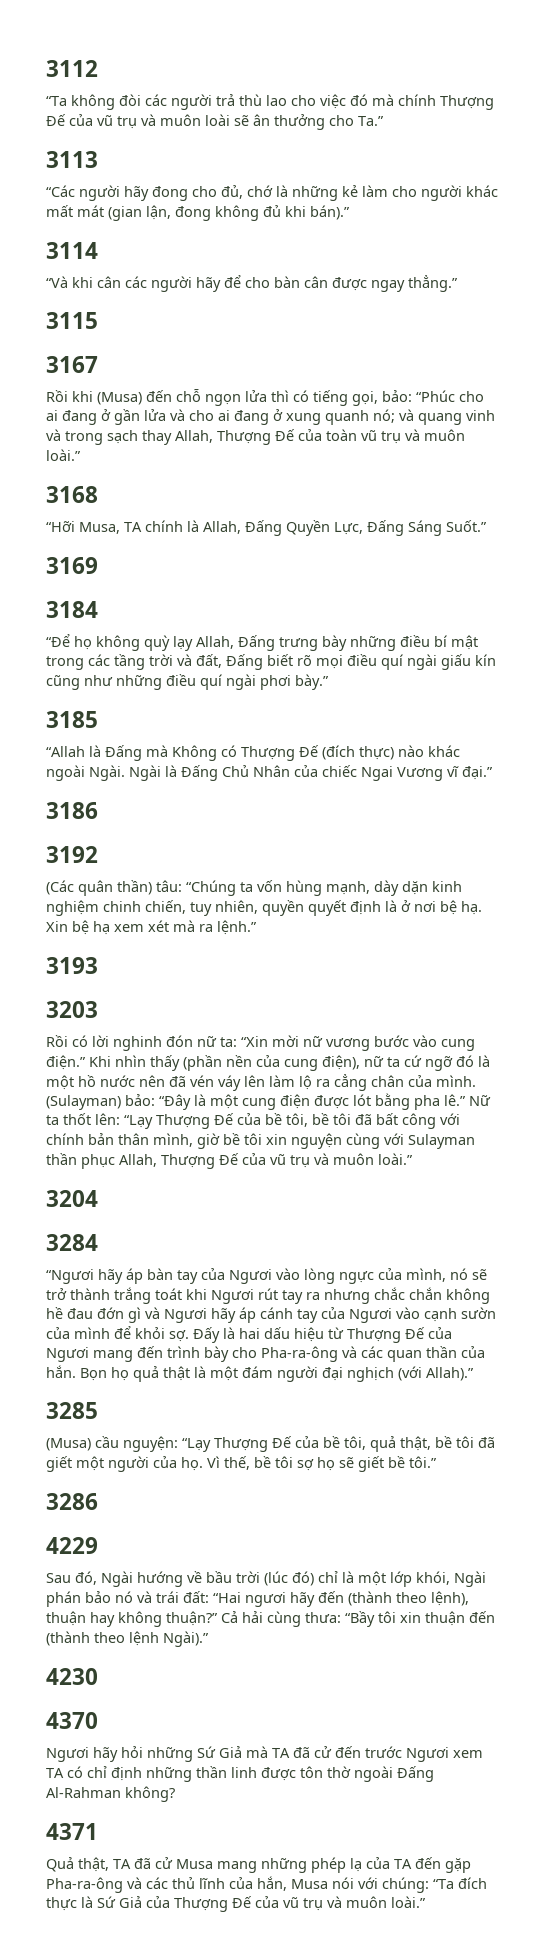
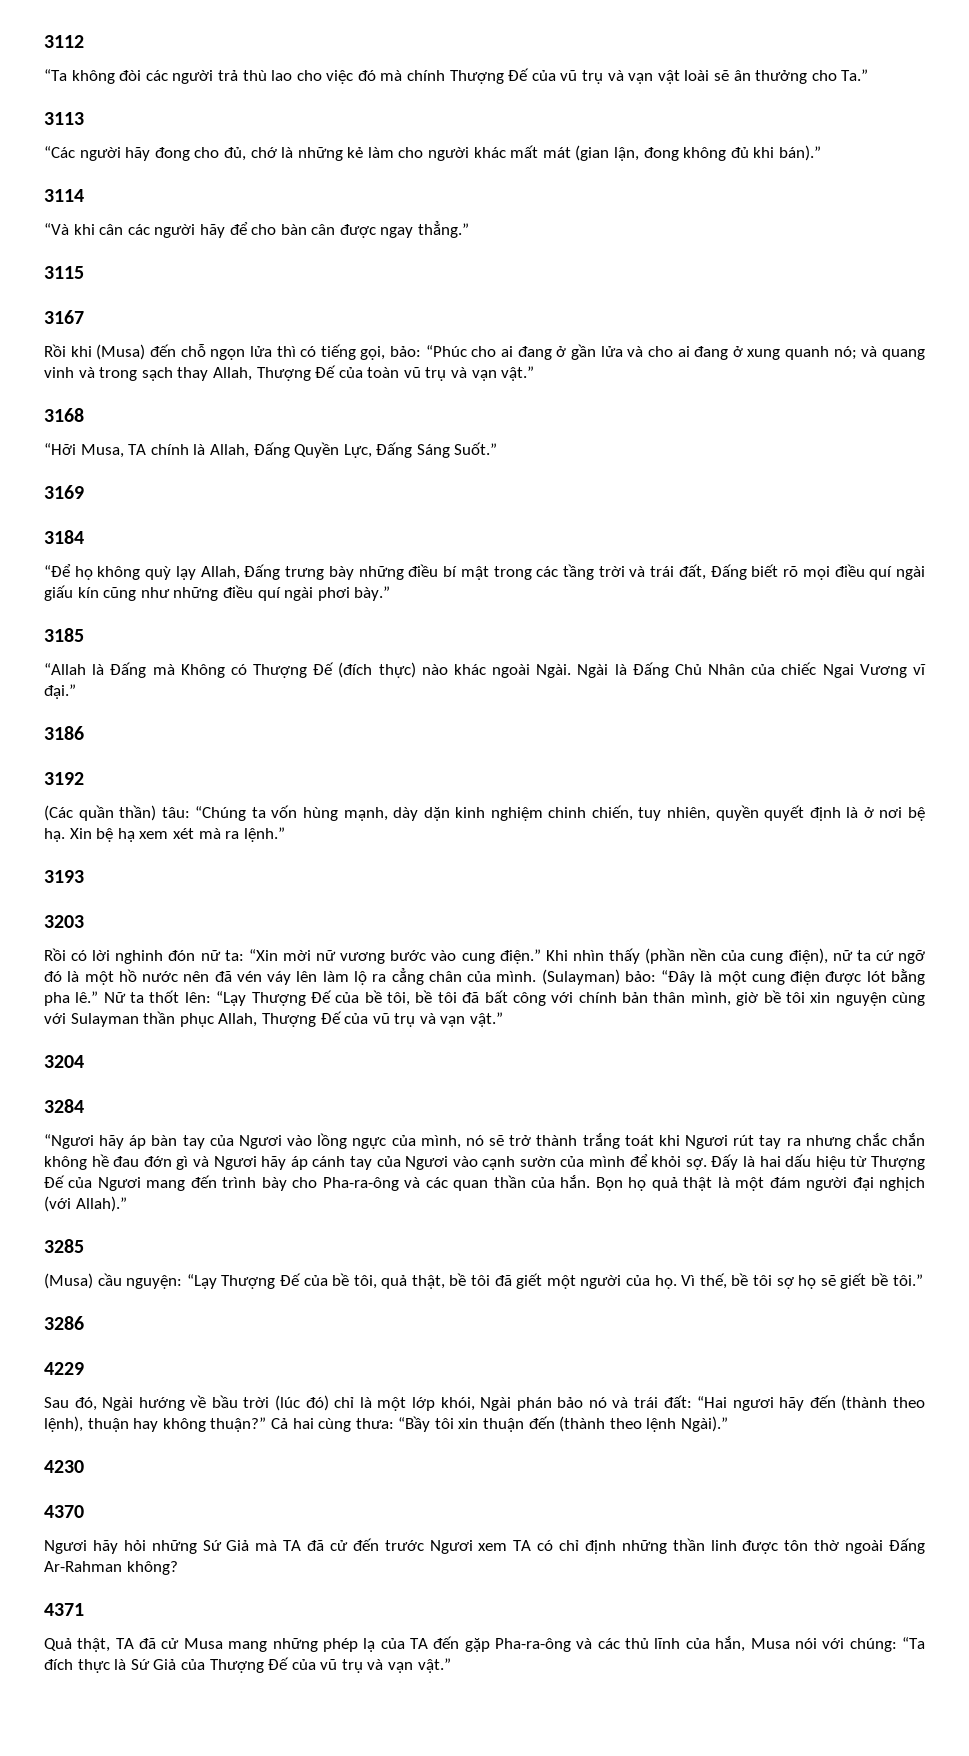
[160,114,201,126] muôn -> [628,70,680,84] vạn vật
[424,429,465,441] [46,449,81,461] muôn loài.” -> [471,366,535,381] vạn vật.”
(192, 660) none -> [650,566,675,577] trái
[78,880,113,896] quân -> [78,805,114,821] quần
[333,1153,413,1165] muôn loài.” -> [440,1012,504,1027] vạn vật.”
[304,1268,335,1284] lòng -> [317,1133,348,1149] lồng
[242,1611,263,1623] hải -> [292,1418,314,1429] hai
[46,1787,121,1798] Al-Rahman -> [44,1561,122,1572] Ar-Rahman
[346,1896,426,1908] muôn loài.” -> [388,1658,451,1673] vạn vật.”

